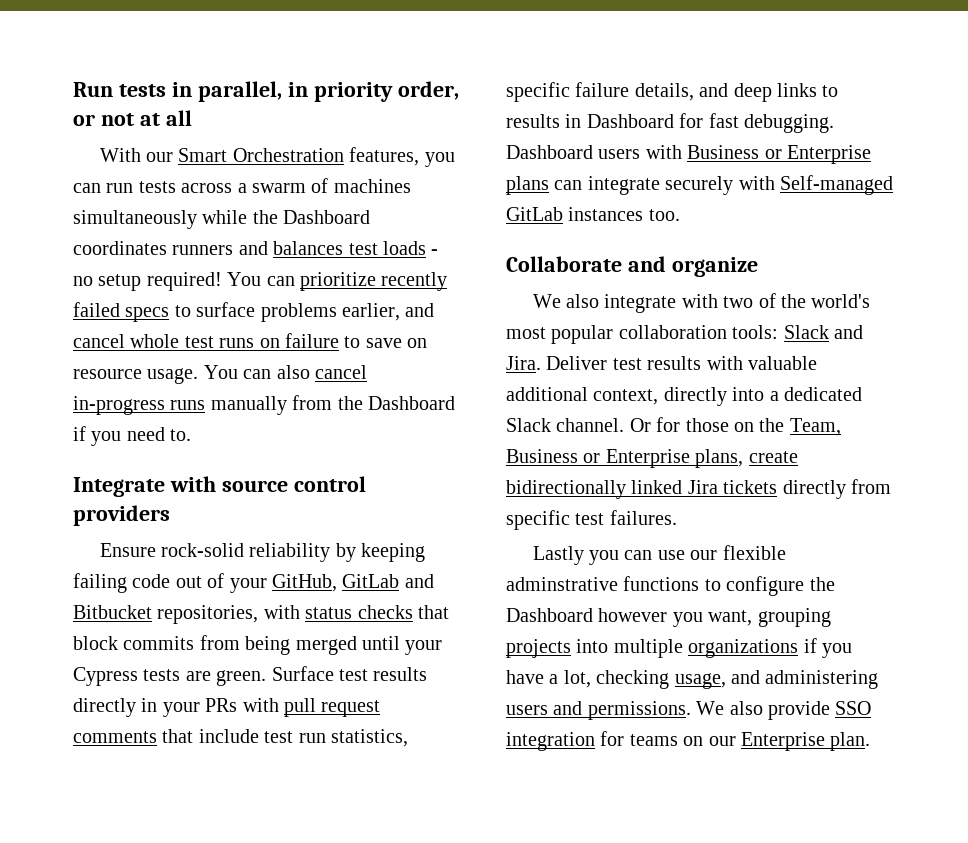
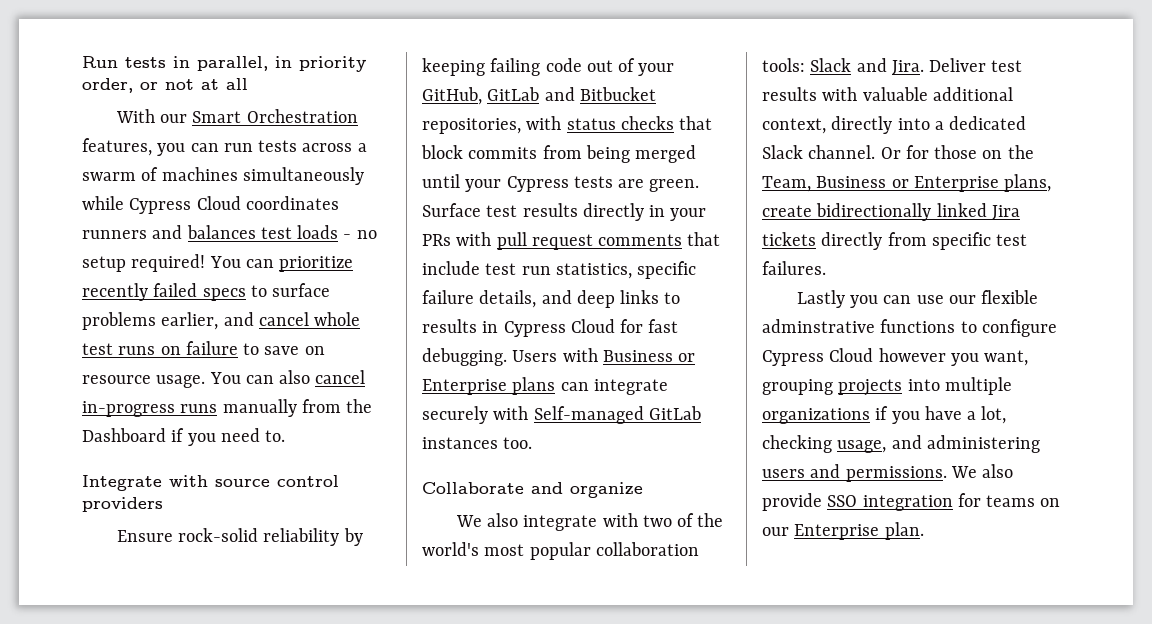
[252,210,371,224] the Dashboard -> [129,196,241,214] Cypress Cloud
[586,114,674,128] Dashboard -> [503,319,615,337] Cypress Cloud
[506,145,641,159] Dashboard users -> [512,350,558,362] Users
[809,577,835,591] [506,608,593,622] the Dashboard -> [762,348,874,366] Cypress Cloud

